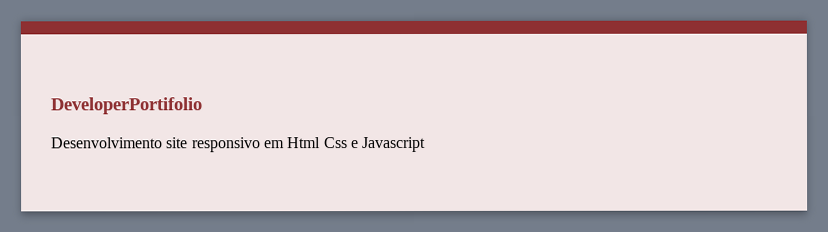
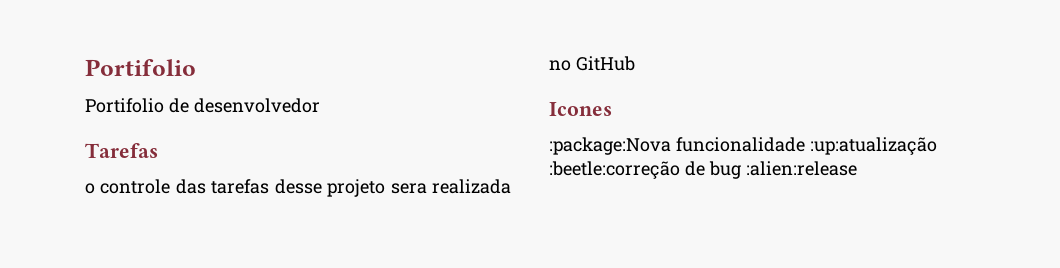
[50,97,202,115] [51,136,427,153] DeveloperPortifolio // Desenvolvimento site responsivo em Html Css e Javascript -> [85,59,196,76] [85,98,320,113] [85,143,158,158] [85,179,512,197] [549,56,635,71] [549,102,612,116] [549,137,937,155] [549,161,857,179] Portifolio // Portifolio de desenvolvedor // Tarefas // o controle das tarefas desse projeto sera realizada no GitHub // Icones // :package:Nova funcionalidade :up:atualização :beetle:correção de bug :alien:release

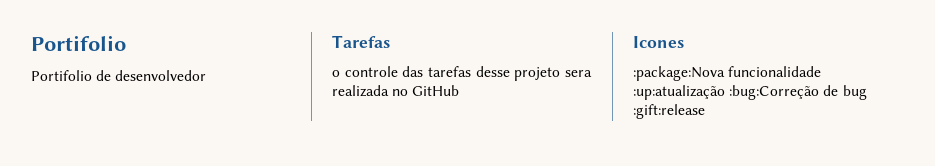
[549,161,680,179] :beetle:correção -> [729,85,820,100] :bug:Correção
[745,161,857,176] :alien:release -> [633,104,705,119] :gift:release

